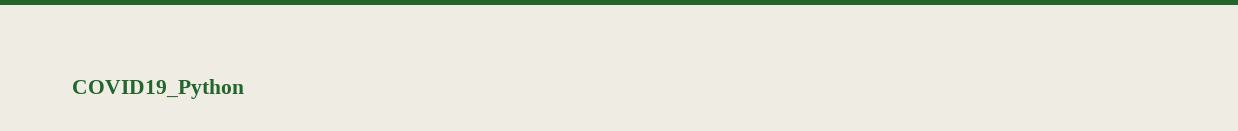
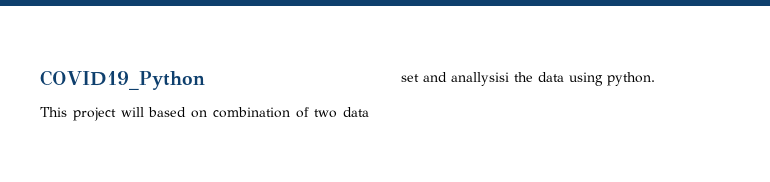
(244, 89) none -> [40,107,369,121] [401,72,655,86] // This project will based on combination of two data set and anallysisi the data using python.

